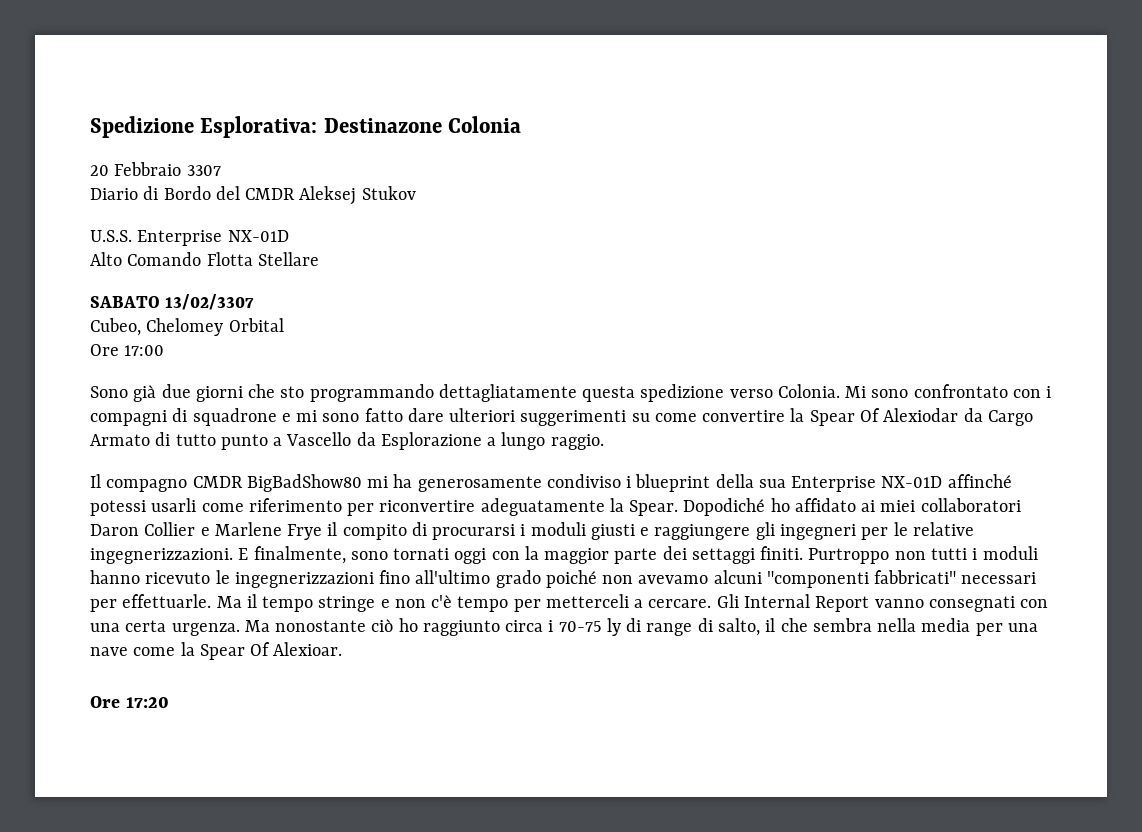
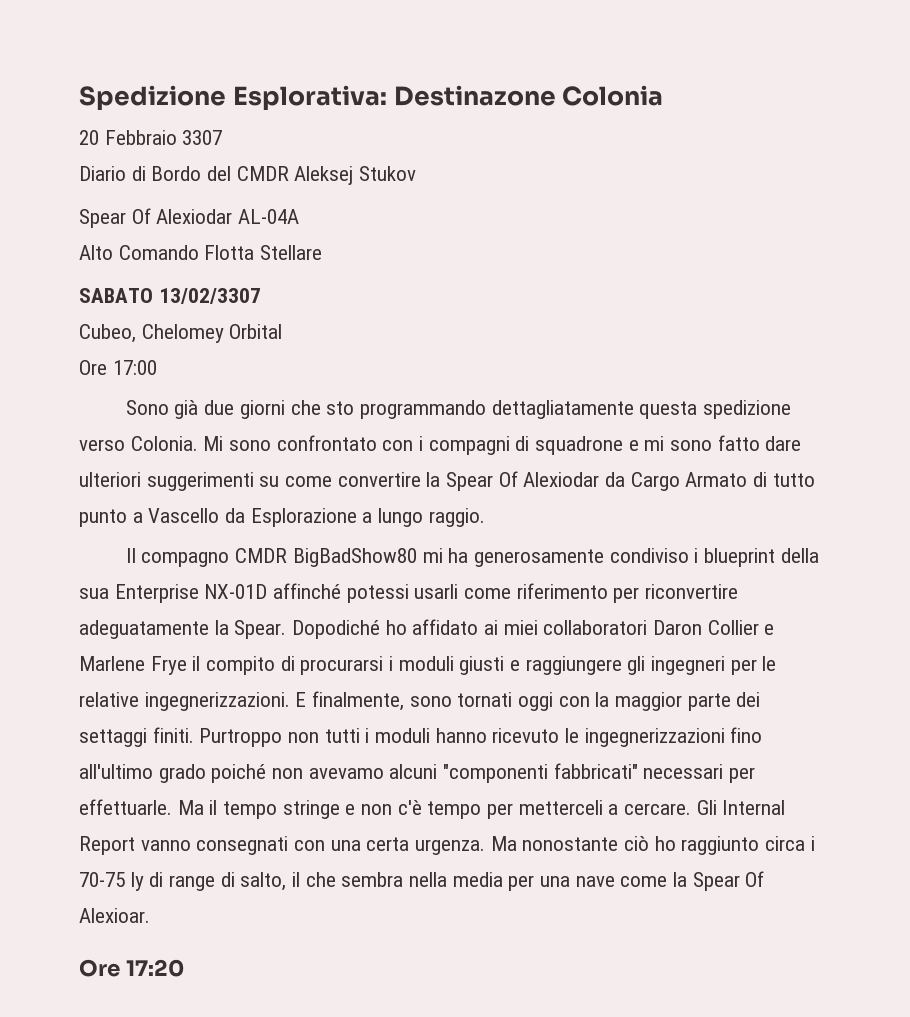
[90,230,289,246] U.S.S. Enterprise NX-01D -> [79,208,300,228] Spear Of Alexiodar AL-04A

